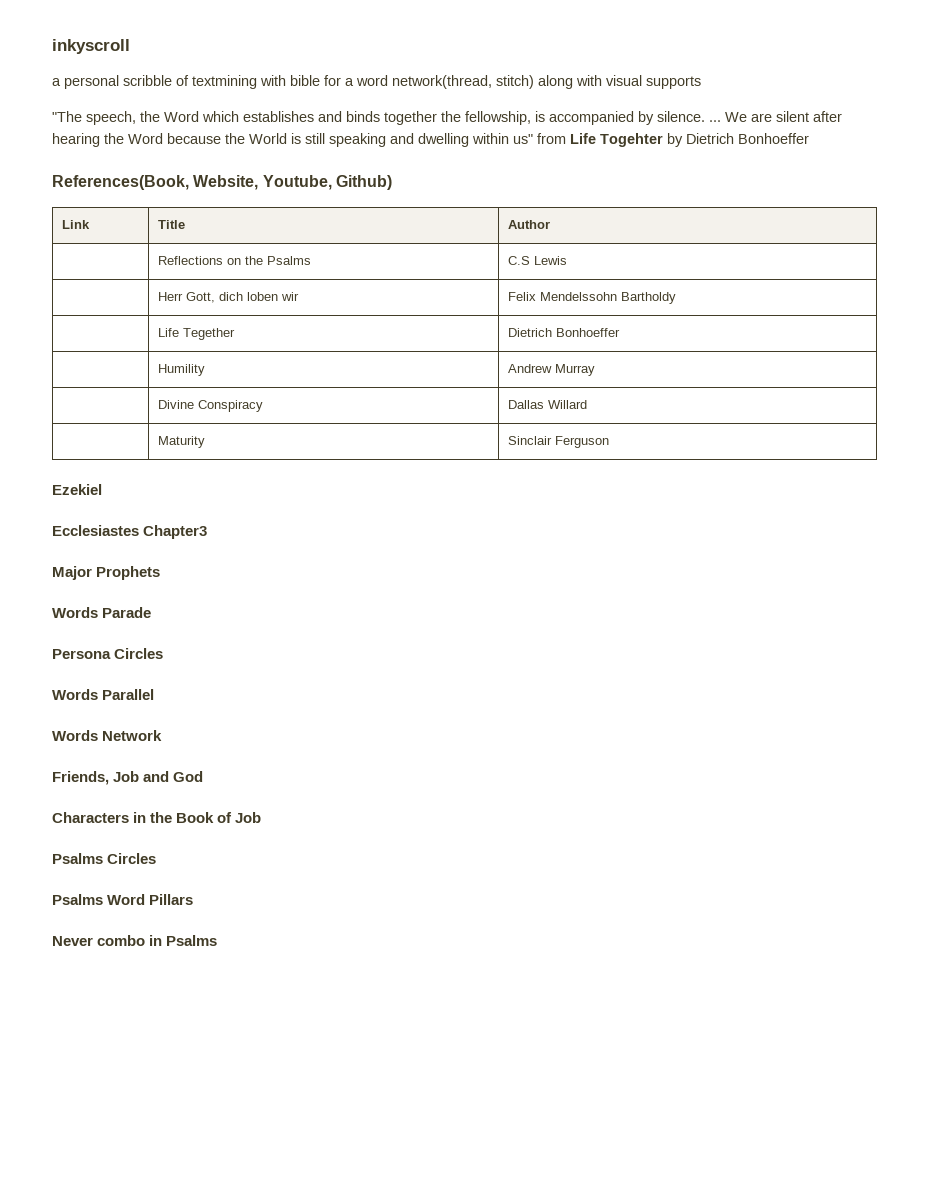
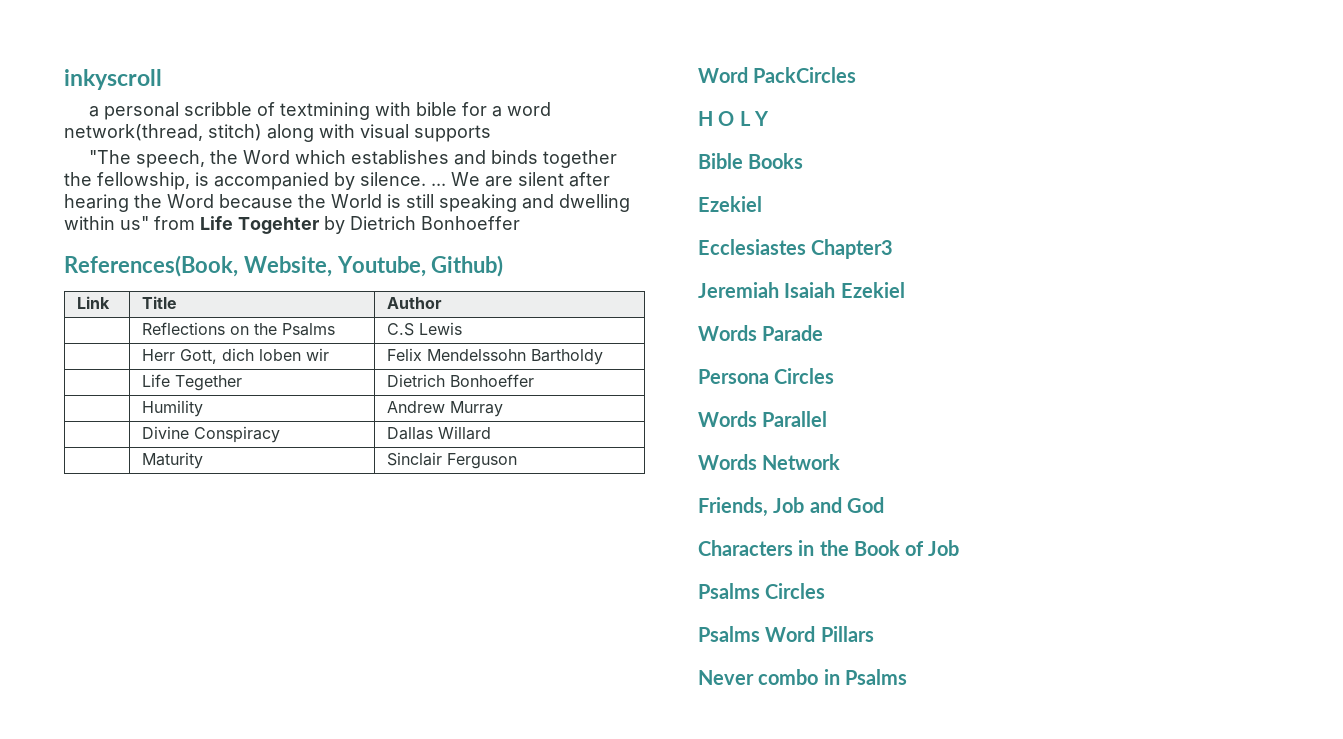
(610, 442) none -> [698,67,857,83] [698,111,769,126] [698,153,804,169] // Word PackCircles // H O L Y // Bible Books
[52,566,161,580] Major Prophets -> [698,282,905,298] Jeremiah Isaiah Ezekiel

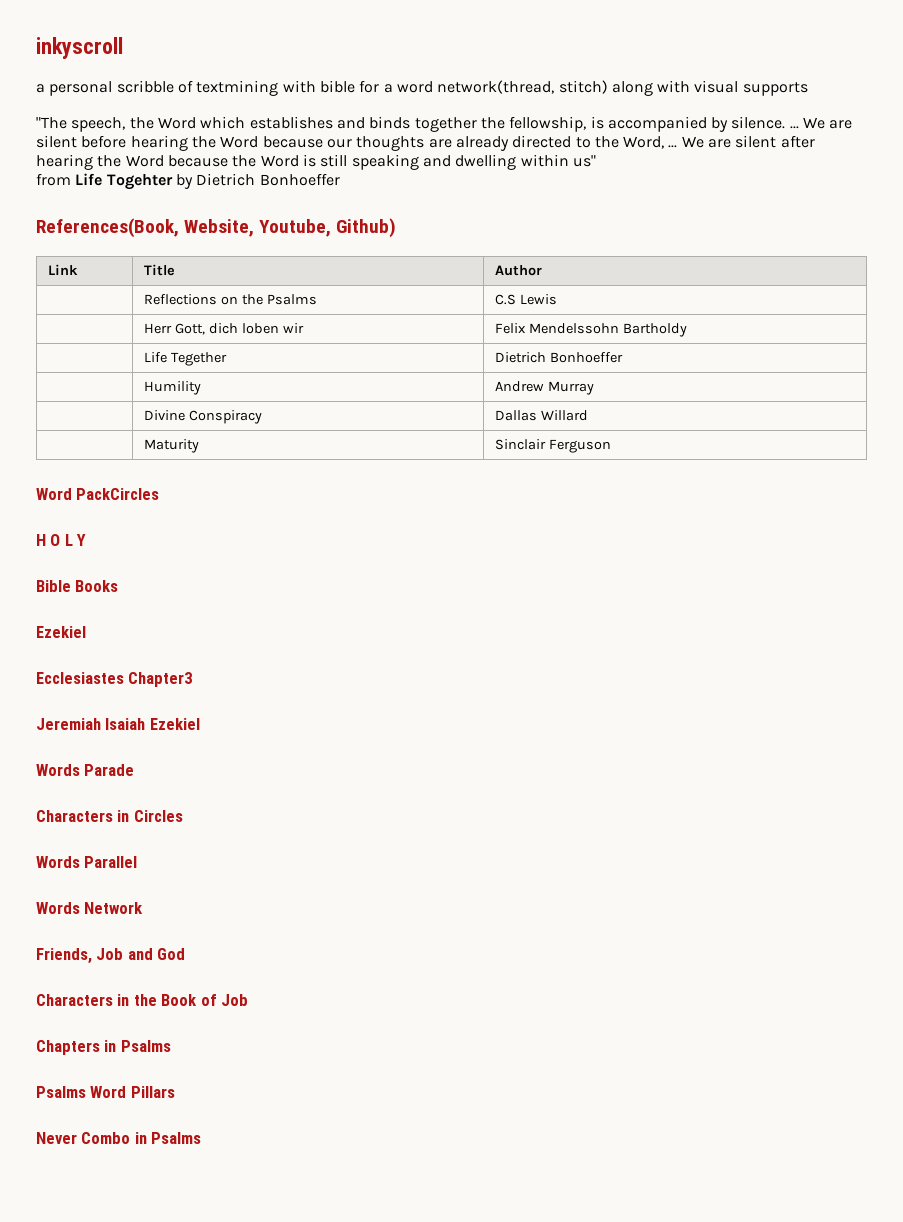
(564, 179) none -> [81,135,777,151] before hearing the Word because our thoughts are already directed to the Word, ... We are silent
[331,194,382,208] World -> [260,155,299,167] Word
(149, 223) none -> (596, 161) //
[698,369,769,384] Persona -> [36,810,130,822] Characters in
[698,583,826,599] Psalms Circles -> [36,1040,171,1055] Chapters in Psalms
[758,669,819,685] combo -> [81,1132,131,1144] Combo

